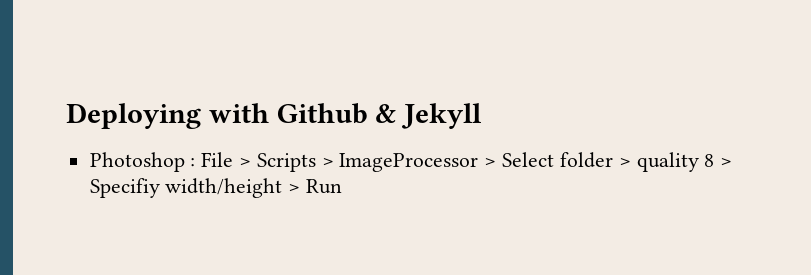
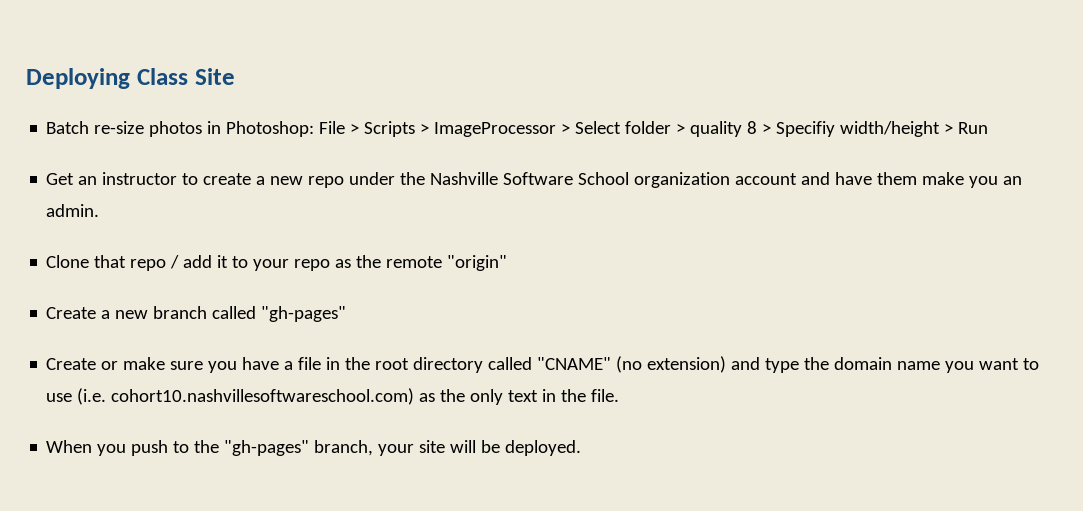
[208,103,483,129] [89,152,196,172] with Github & Jekyll // Photoshop : -> [136,68,235,85] [46,121,315,137] Class Site // Batch re-size photos in Photoshop:
(343, 186) none -> [46,172,1023,188] [46,204,100,217] [46,255,508,271] [46,306,347,322] [46,356,1040,373] [46,388,620,405] [46,440,582,456] // Get an instructor to create a new repo under the Nashville Software School organization account and have them make you an admin. // Clone that repo / add it to your repo as the remote "origin" // Create a new branch called "gh-pages" // Create or make sure you have a file in the root directory called "CNAME" (no extension) and type the domain name you want to use (i.e. cohort10.nashvillesoftwareschool.com) as the only text in the file. // When you push to the "gh-pages" branch, your site will be deployed.

